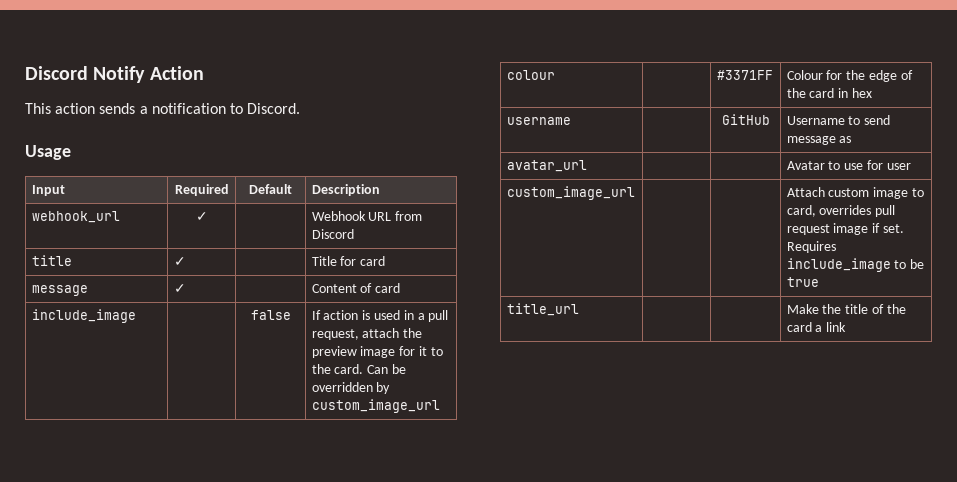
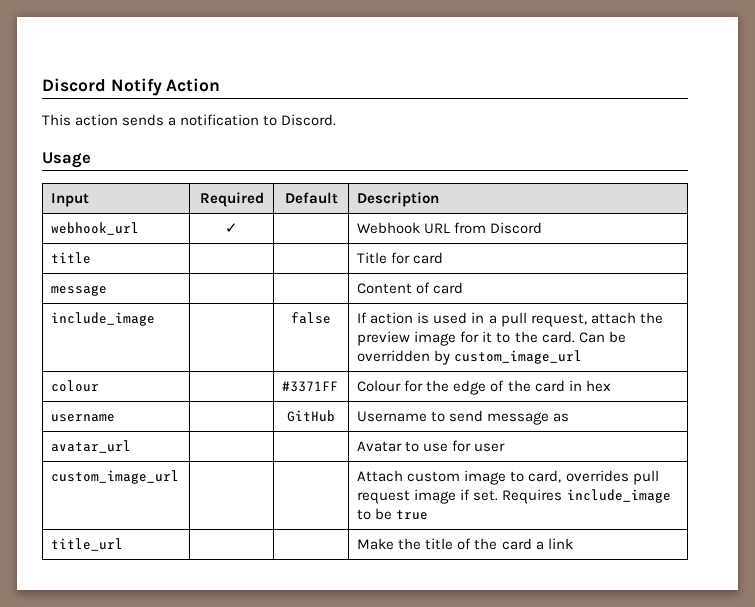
[173,257,186,266] ✓ -> (92, 258) none
[173,284,186,293] ✓ -> (108, 290) none

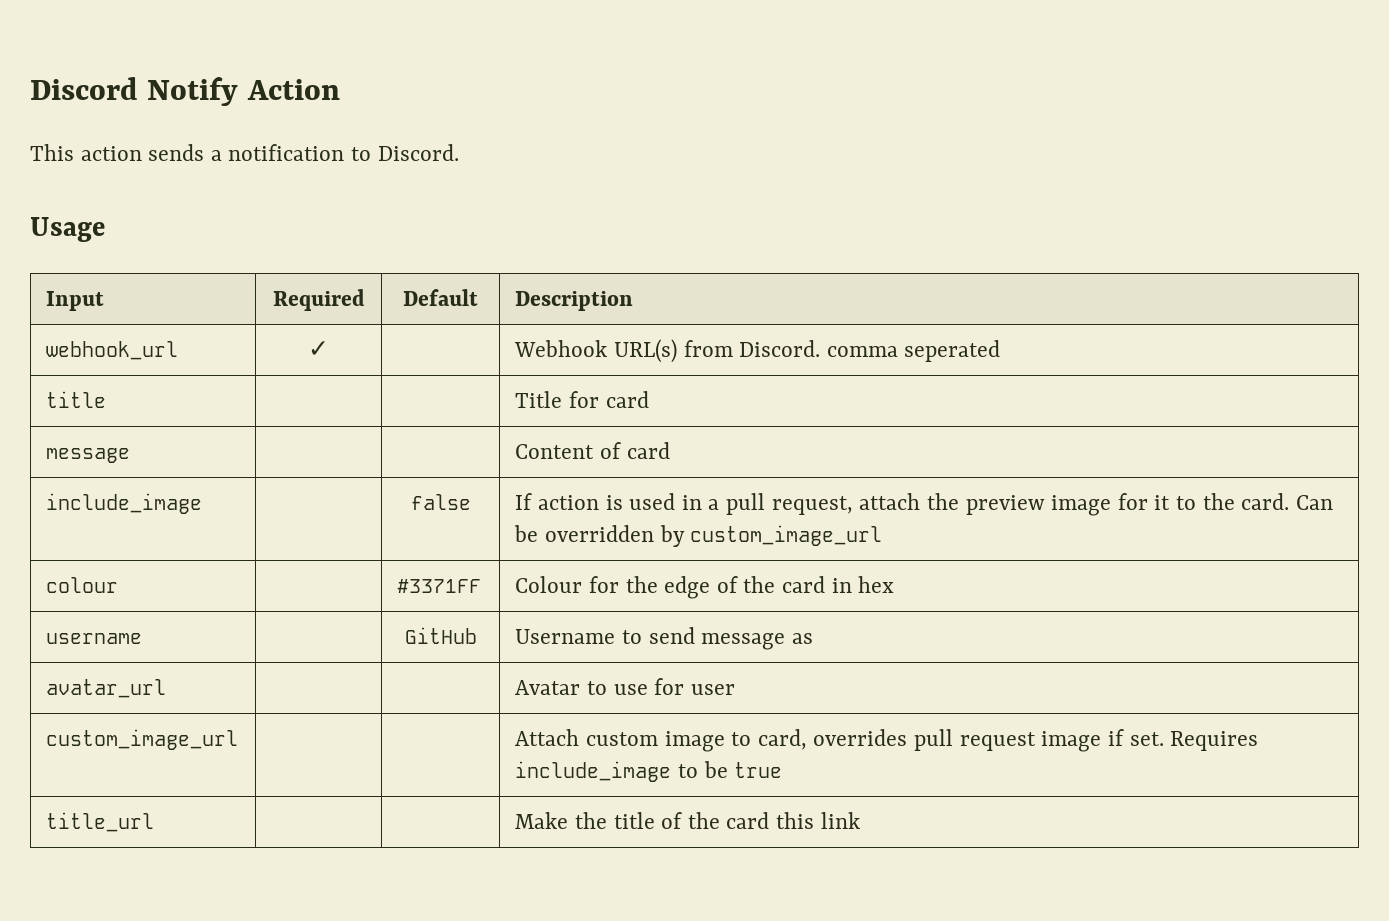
[424,222,543,234] URL from Discord -> [614,339,1001,363] URL(s) from Discord. comma seperated
[535,541,544,550] a -> [776,812,815,829] this

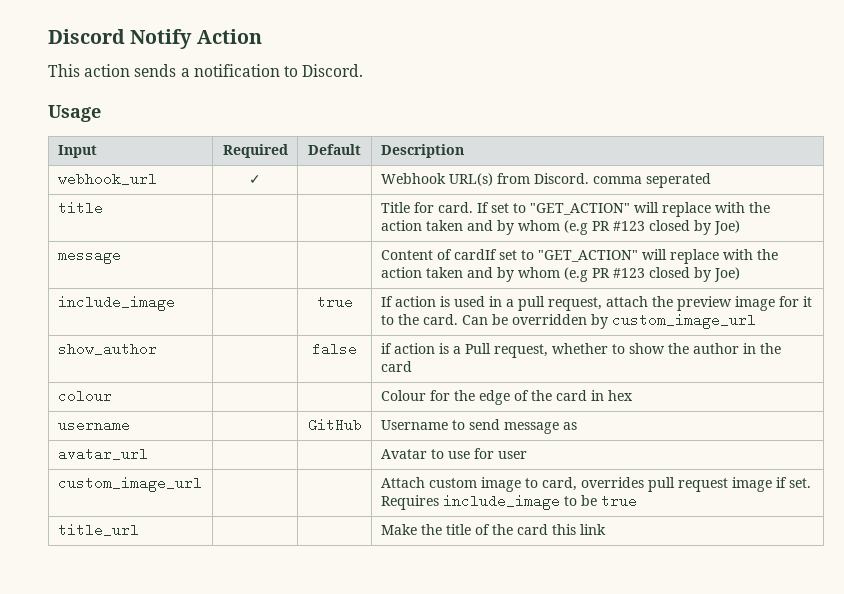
[605,391,649,408] [46,448,131,463] [515,442,670,459] card // message | | | Content of card -> [437,202,770,217] [380,220,740,235] [57,248,121,264] [380,249,778,264] [380,267,740,282] card. If set to "GET_ACTION" will replace with the action taken and by whom (e.g PR #123 closed by Joe) // message | | | Content of cardIf set to "GET_ACTION" will replace with the action taken and by whom (e.g PR #123 closed by Joe)
[410,494,471,510] false -> [316,295,353,309] true
(883, 535) none -> [57,342,157,356] [312,342,357,356] [380,343,781,358] [380,361,412,372] // show_author | | false | if action is a Pull request, whether to show the author in the card
[397,579,482,593] #3371FF -> (112, 396) none

